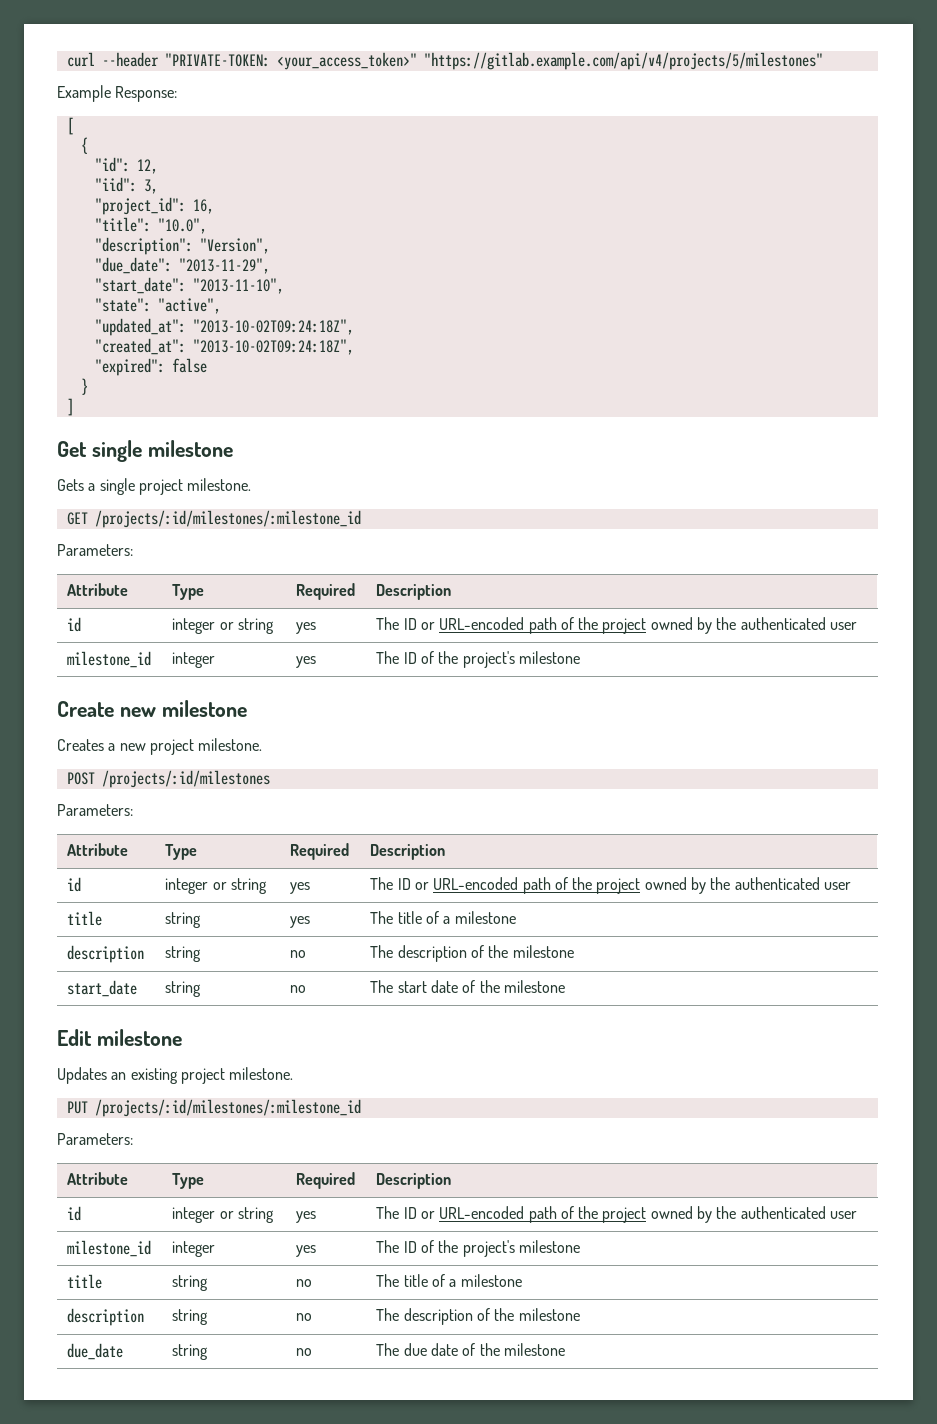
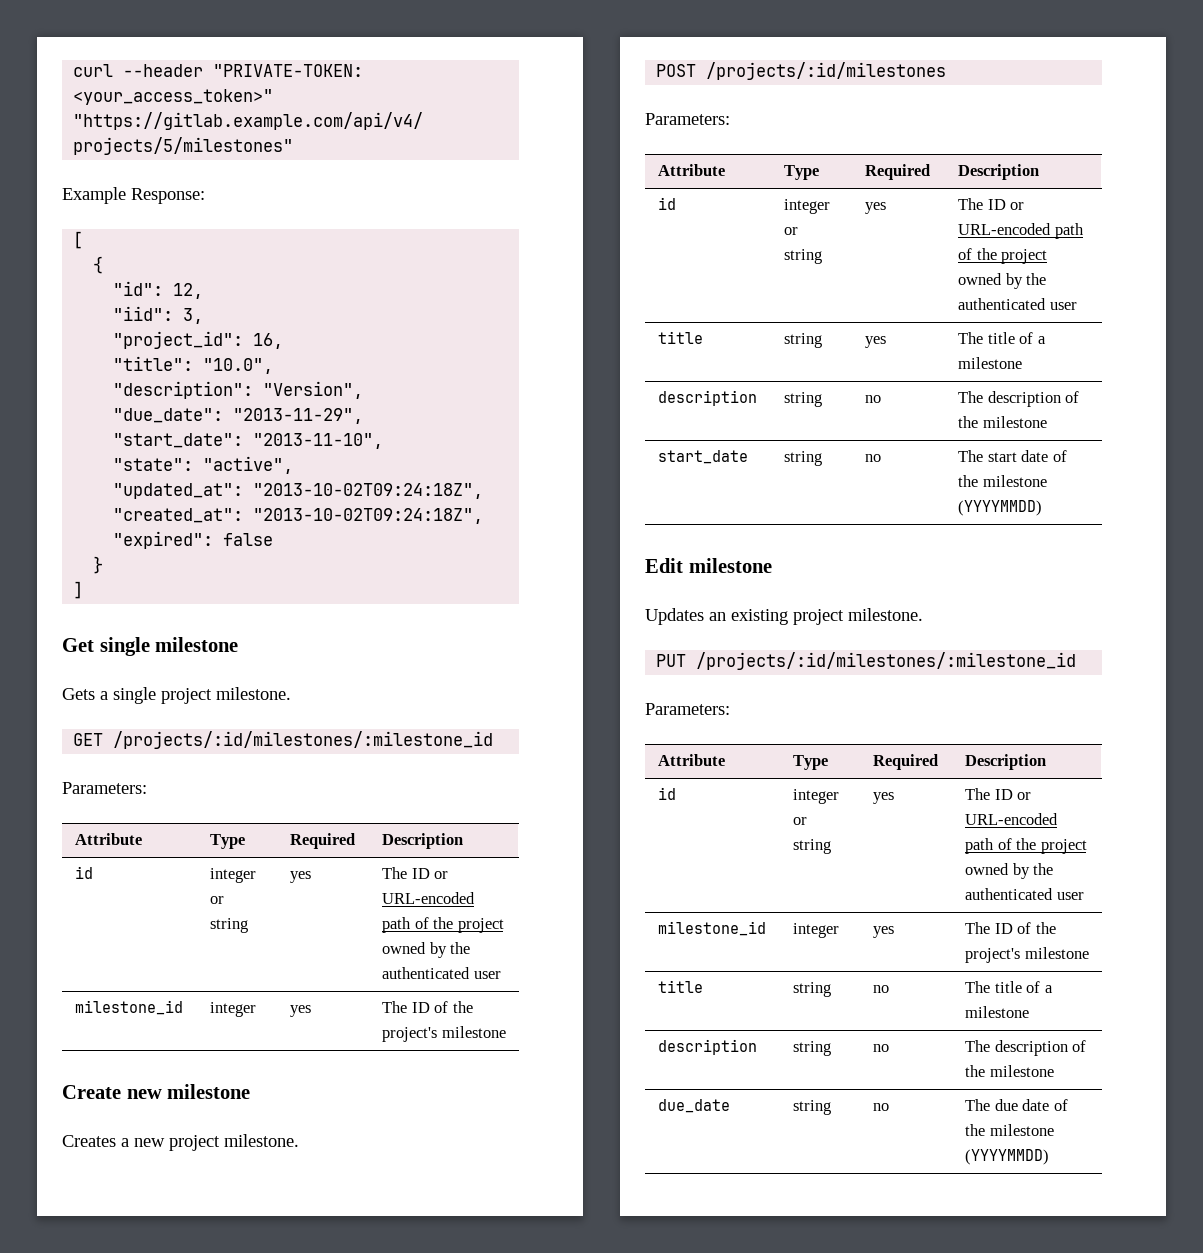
(565, 986) none -> [958,500,1043,516] (YYYYMMDD)
(565, 1349) none -> [965,1149,1050,1165] (YYYYMMDD)

